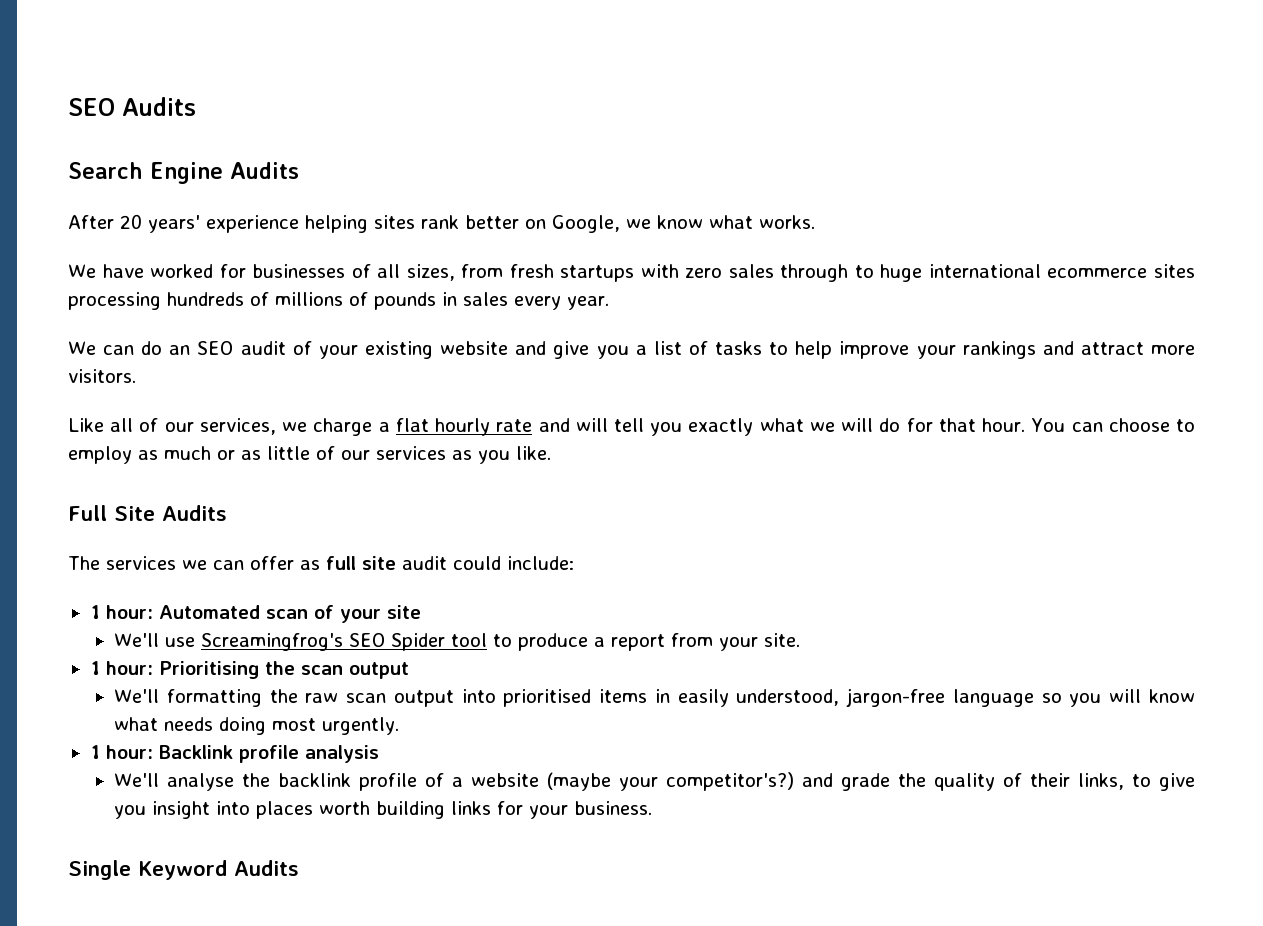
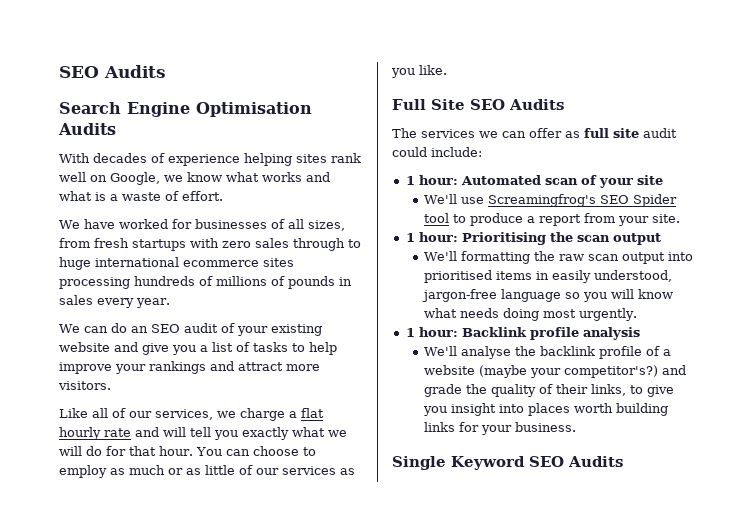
[230,162,299,179] [68,214,200,233] Audits // After 20 years' -> [196,102,312,117] [58,123,116,135] [59,153,165,163] Optimisation Audits // With decades of
[465,215,519,229] better -> [59,172,86,182] well
[759,215,815,229] works. -> [262,172,330,182] [59,191,223,201] works and what is a waste of effort.
(155, 513) none -> [470,99,505,110] SEO
(227, 870) none -> [529,456,564,467] SEO

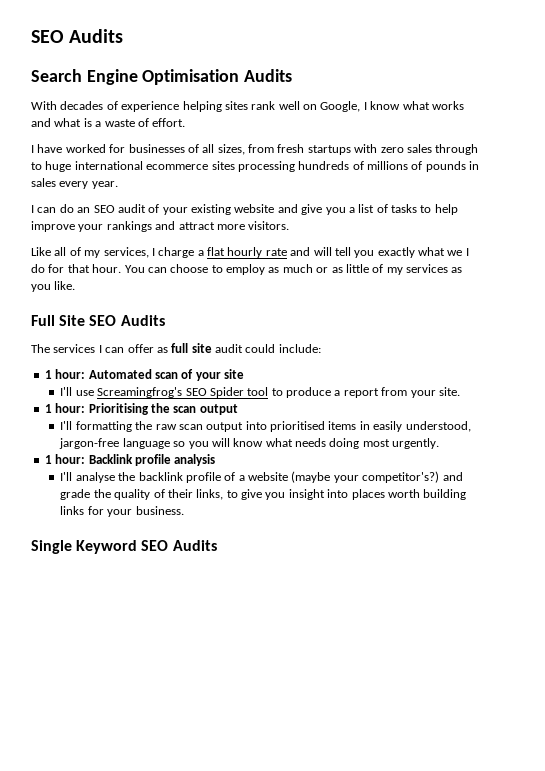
[164,175,183,182] we -> [363,102,367,110] I
[59,220,80,229] We -> [31,145,34,153] I
[59,324,80,333] We -> [31,205,34,213] I
[129,409,236,420] our services, we -> [84,247,155,258] my services, I
[59,446,82,456] will -> [465,248,469,256] I
[256,468,279,475] our -> [386,267,403,275] my
[479,131,498,138] we -> [98,345,102,353] I
[423,194,457,204] We'll -> [60,387,73,396] I'll
[423,251,457,261] We'll -> [60,421,73,430] I'll
[423,346,457,356] We'll -> [60,472,73,481] I'll

